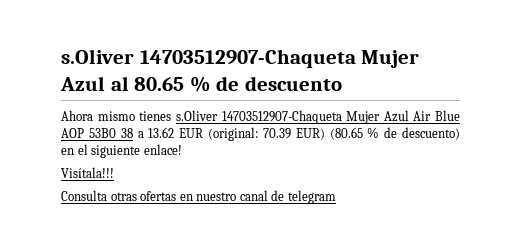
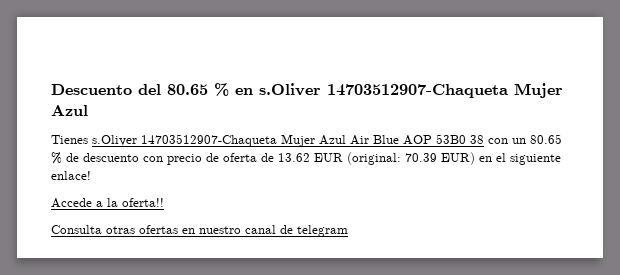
[61,49,420,68] [60,76,342,92] [61,110,172,121] s.Oliver 14703512907-Chaqueta Mujer Azul al 80.65 % de descuento // Ahora mismo tienes -> [51,83,563,98] [51,105,88,116] [51,135,88,144] Descuento del 80.65 % en s.Oliver 14703512907-Chaqueta Mujer Azul // Tienes
[137,131,144,138] a -> [488,134,562,144] [51,152,274,165] con un 80.65 % de descuento con precio de oferta de
[329,127,460,140] (80.65 % de descuento) -> (475, 158) none
[61,167,114,178] Visítala!!! -> [51,198,164,208] Accede a la oferta!!

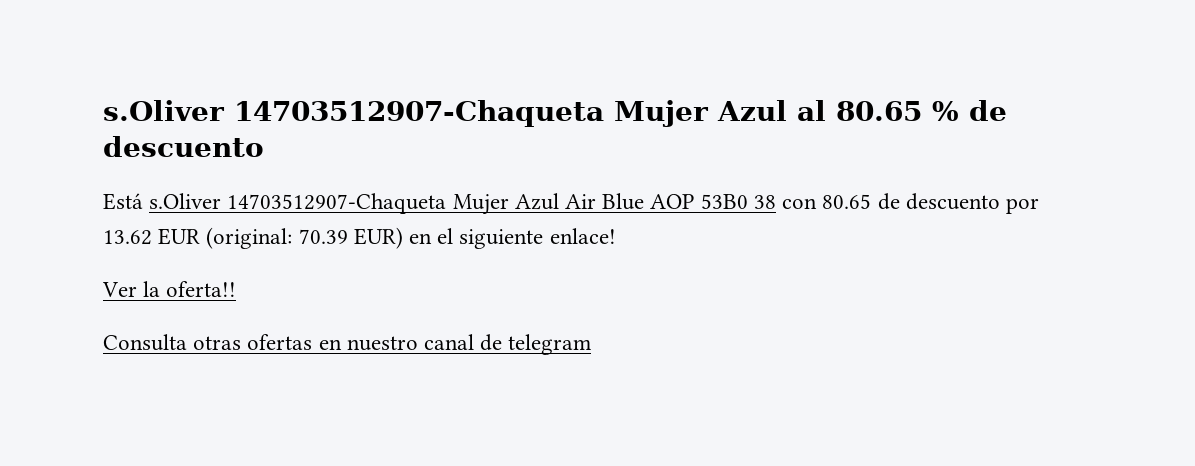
[51,83,563,98] [51,105,88,116] [51,135,88,144] Descuento del 80.65 % en s.Oliver 14703512907-Chaqueta Mujer Azul // Tienes -> [103,100,1007,127] [103,136,264,157] [103,193,143,210] s.Oliver 14703512907-Chaqueta Mujer Azul al 80.65 % de descuento // Está
[512,134,562,144] [51,152,274,165] un 80.65 % de descuento con precio de oferta de -> [822,193,1039,214] 80.65 de descuento por
[51,198,103,208] Accede a -> [102,282,137,297] Ver

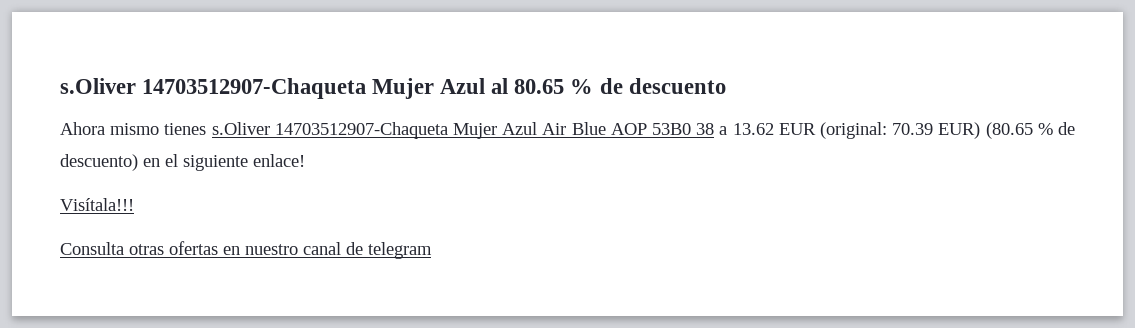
[103,193,143,210] Está -> [60,122,207,135] Ahora mismo tienes
[782,193,1039,214] con 80.65 de descuento por -> [719,126,728,135] a
(403, 238) none -> [985,122,1076,139] [60,154,138,171] (80.65 % de descuento)
[102,281,237,297] Ver la oferta!! -> [60,198,134,211] Visítala!!!

